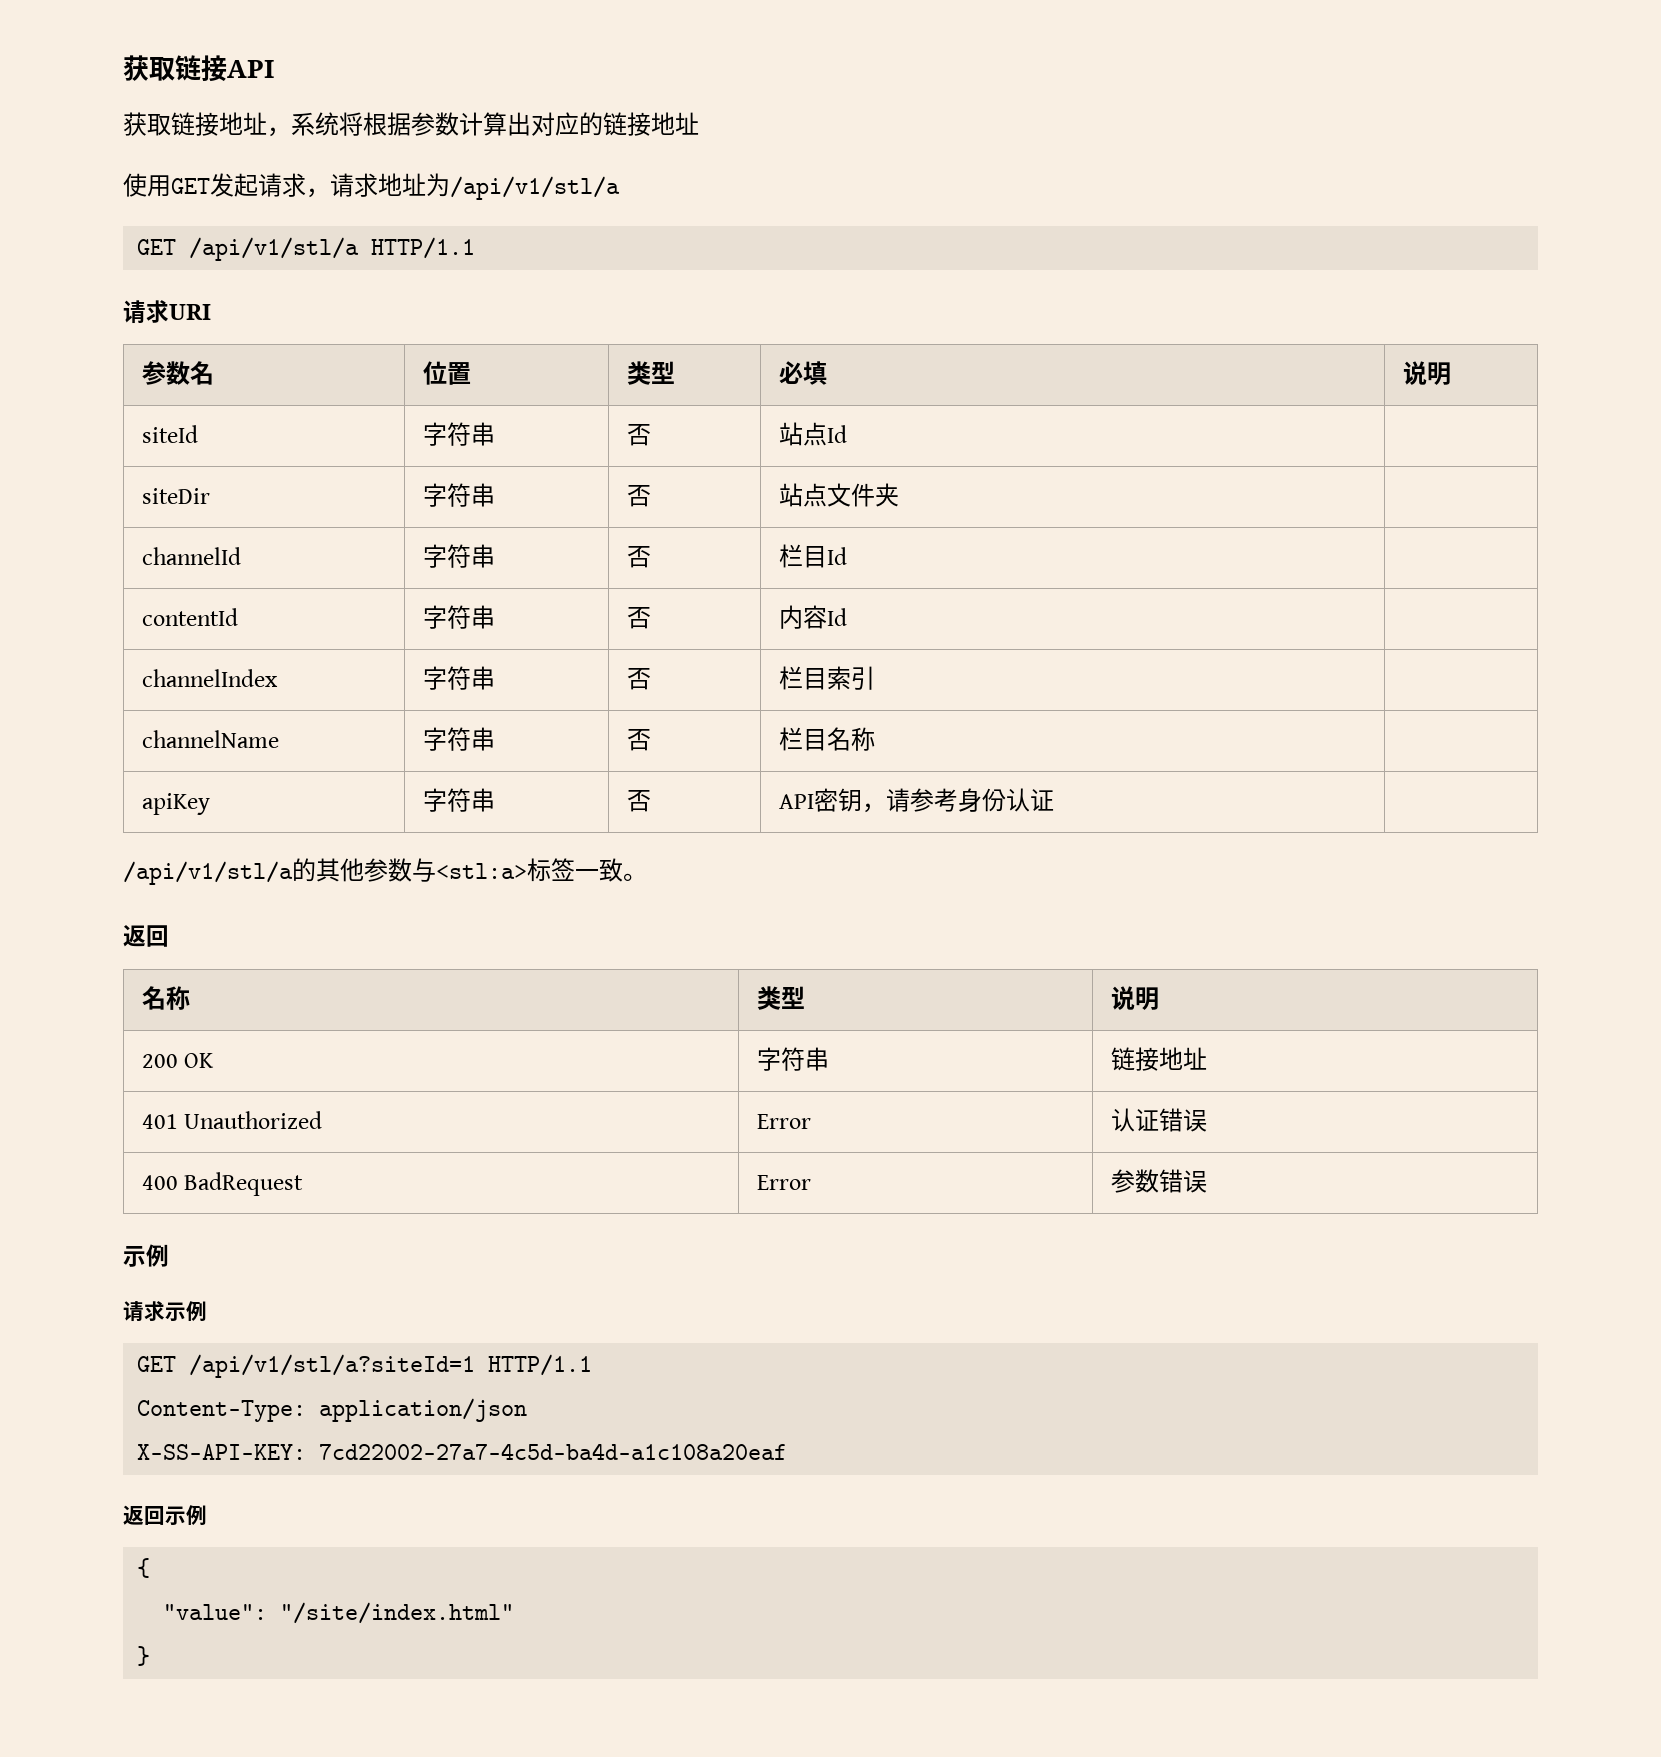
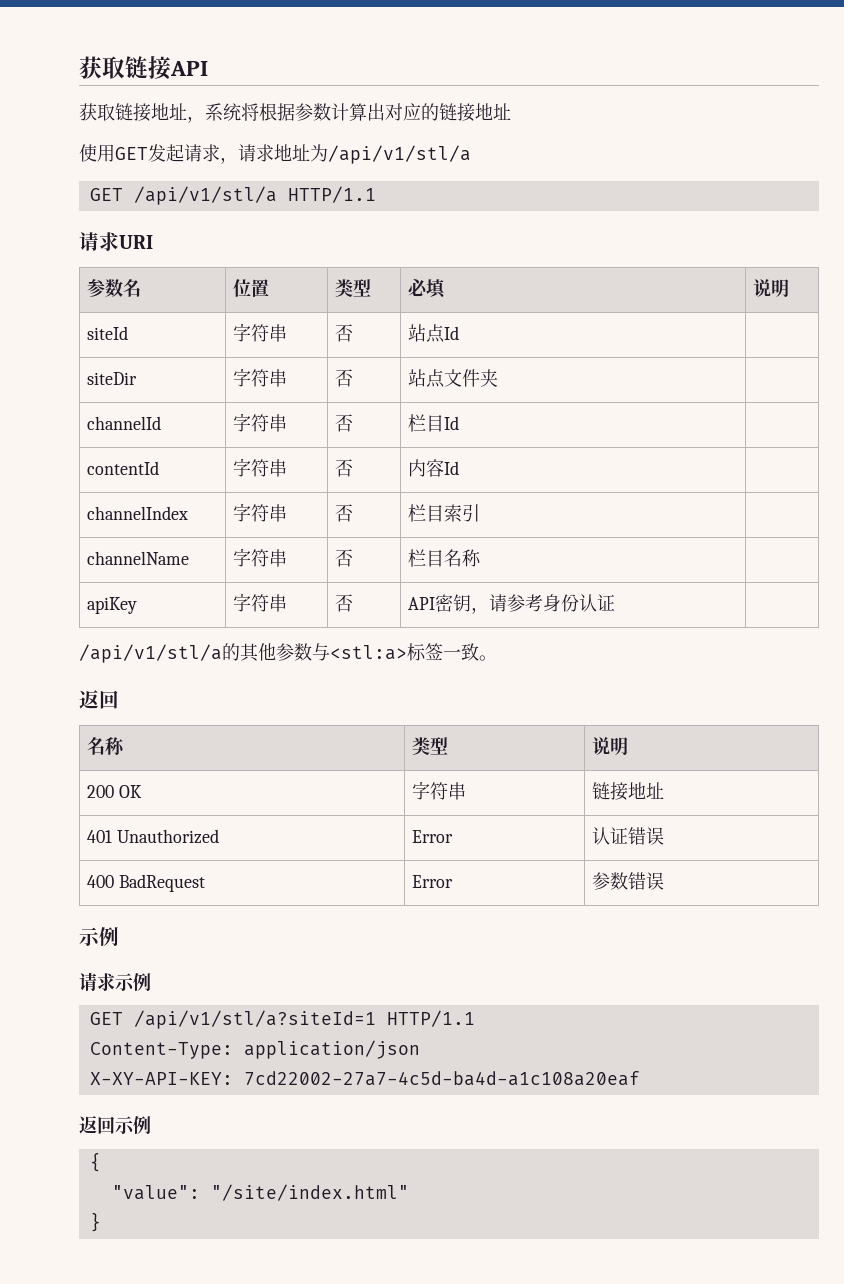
[137,1444,307,1460] X-SS-API-KEY: -> [89,1072,233,1085] X-XY-API-KEY:

